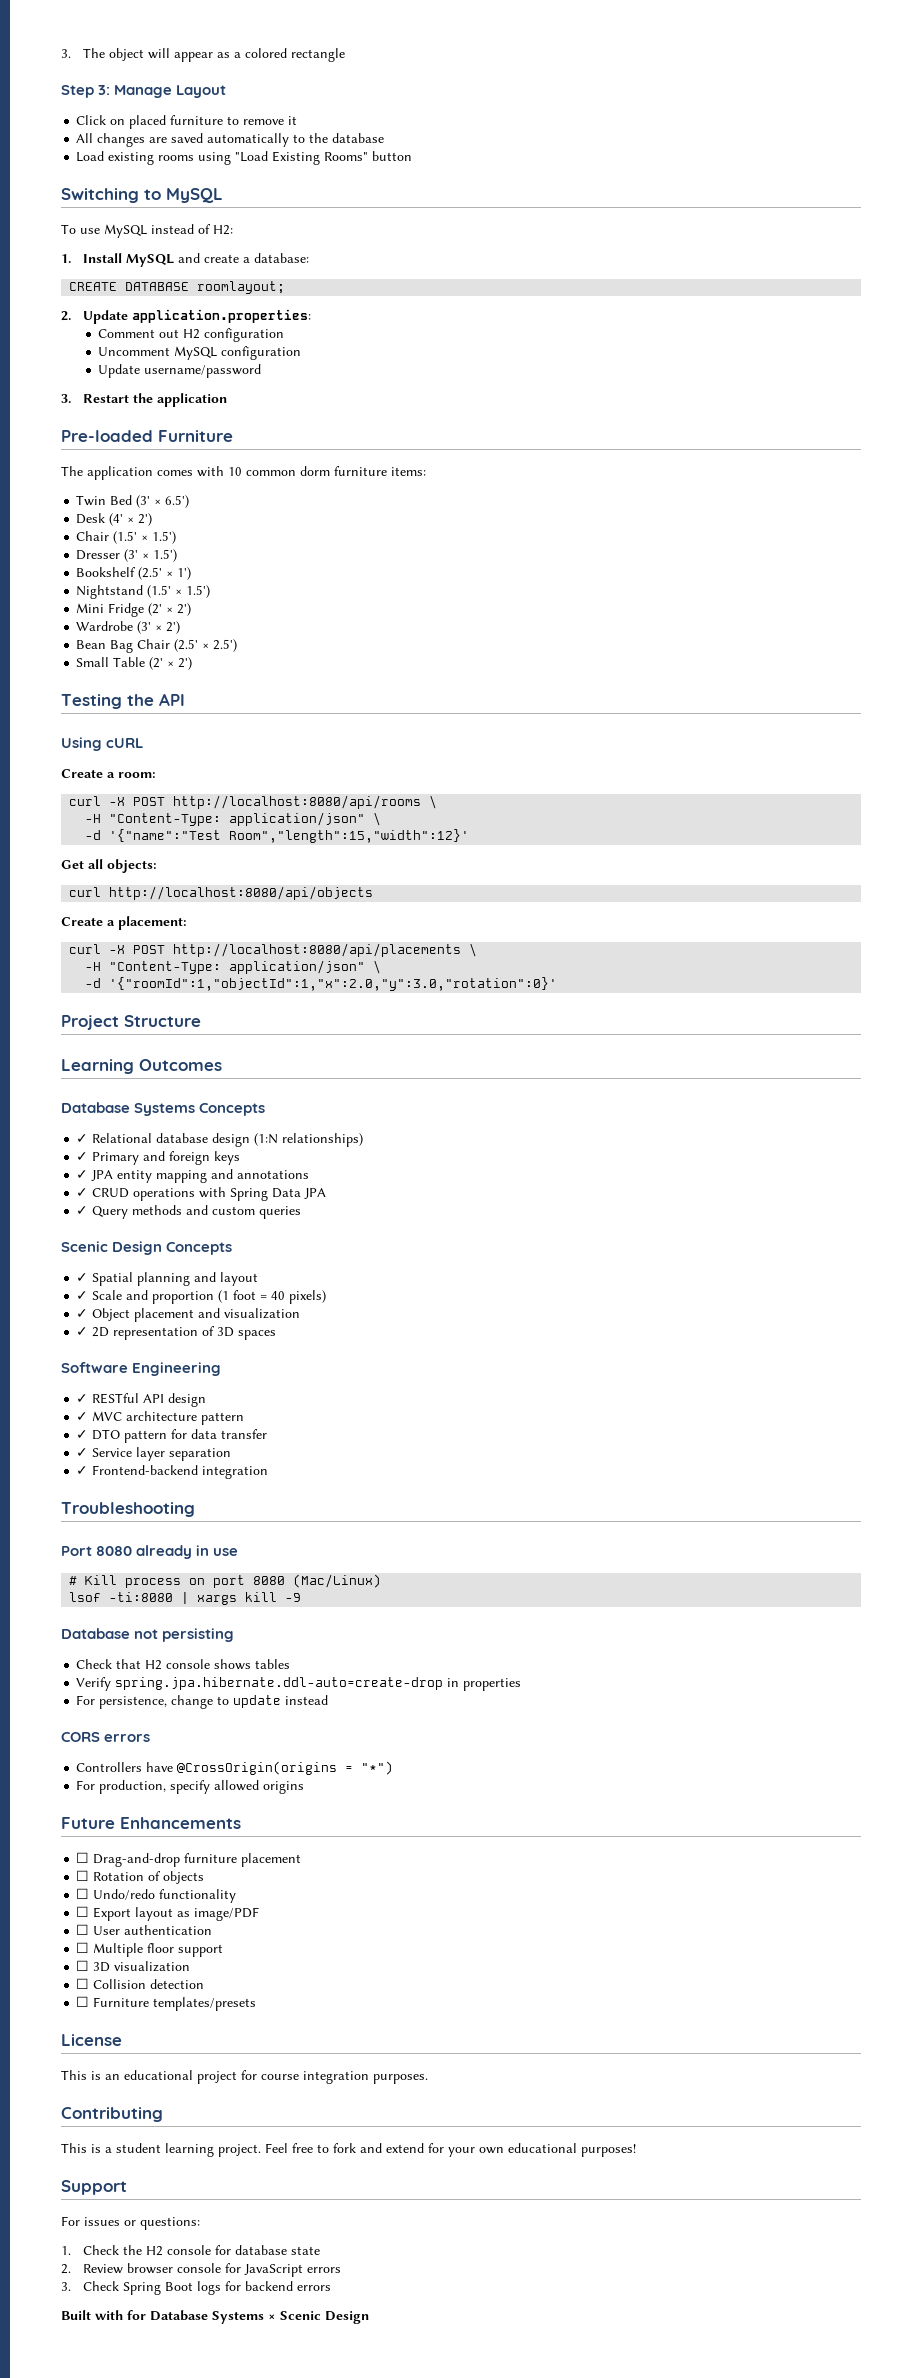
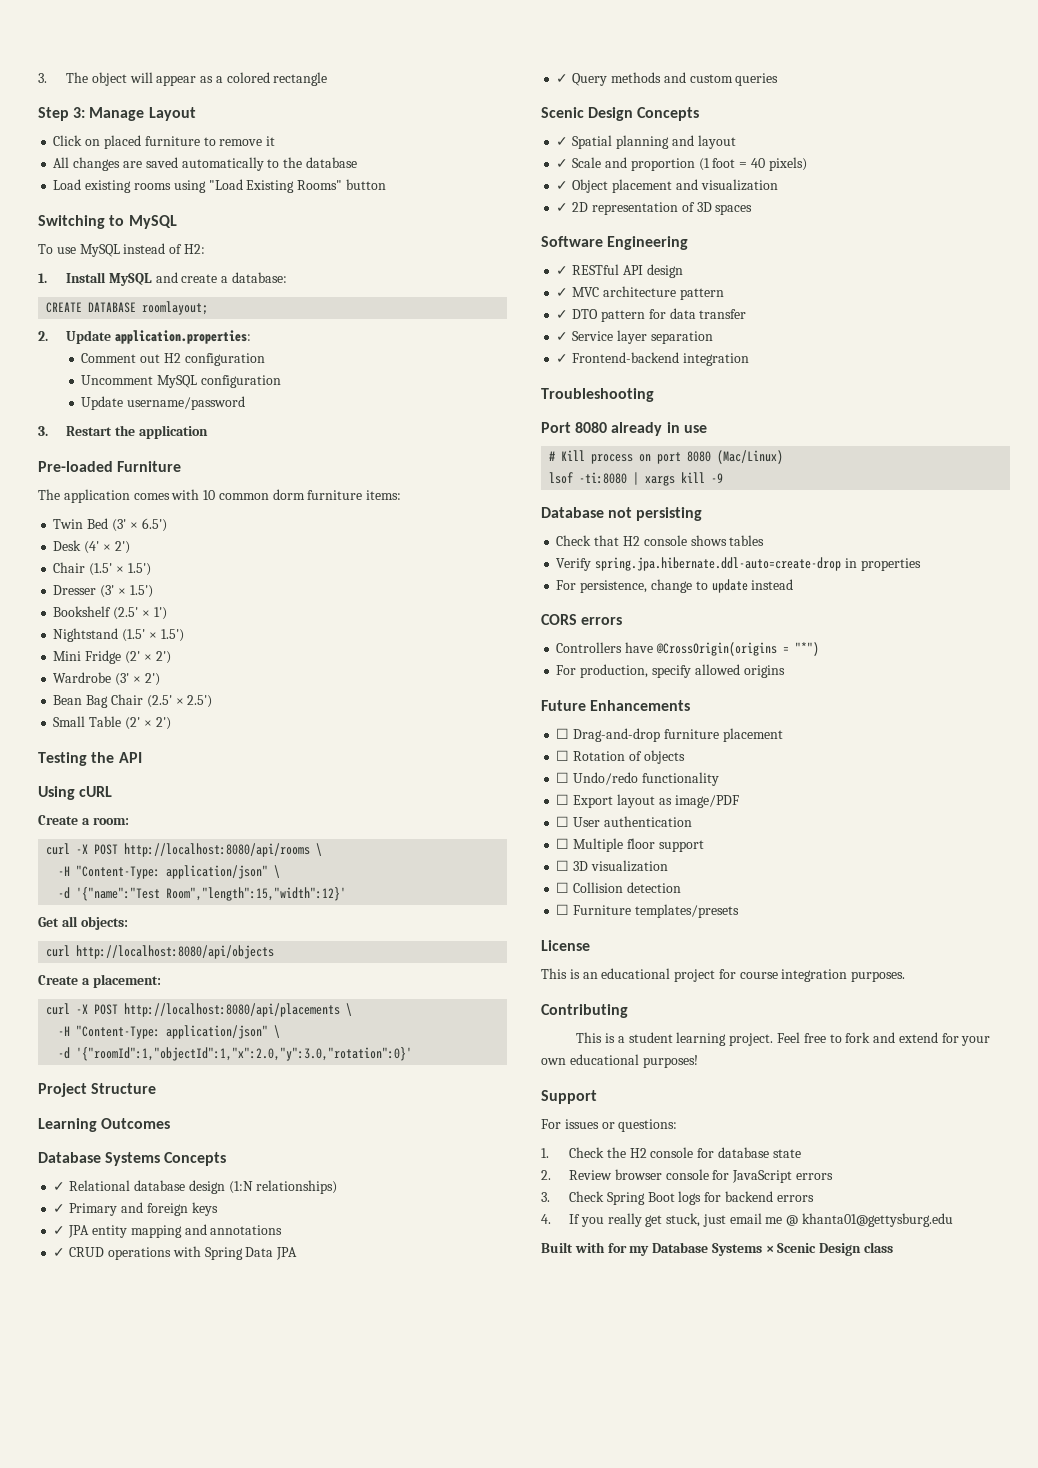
(332, 2288) none -> [541,1213,953,1227] // 4. If you really get stuck, just email me @ khanta01@gettysburg.edu
(146, 2315) none -> [629,1246,650,1256] my
(369, 2317) none -> [864,1242,894,1253] class

